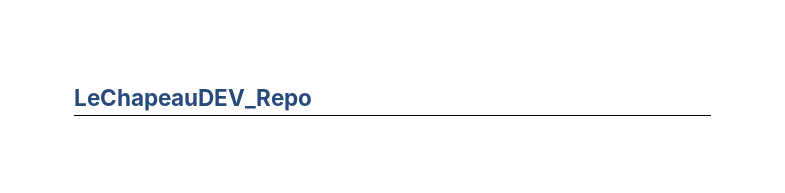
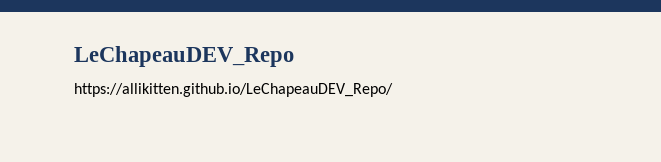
(312, 100) none -> [74,83,393,97] // https://allikitten.github.io/LeChapeauDEV_Repo/

